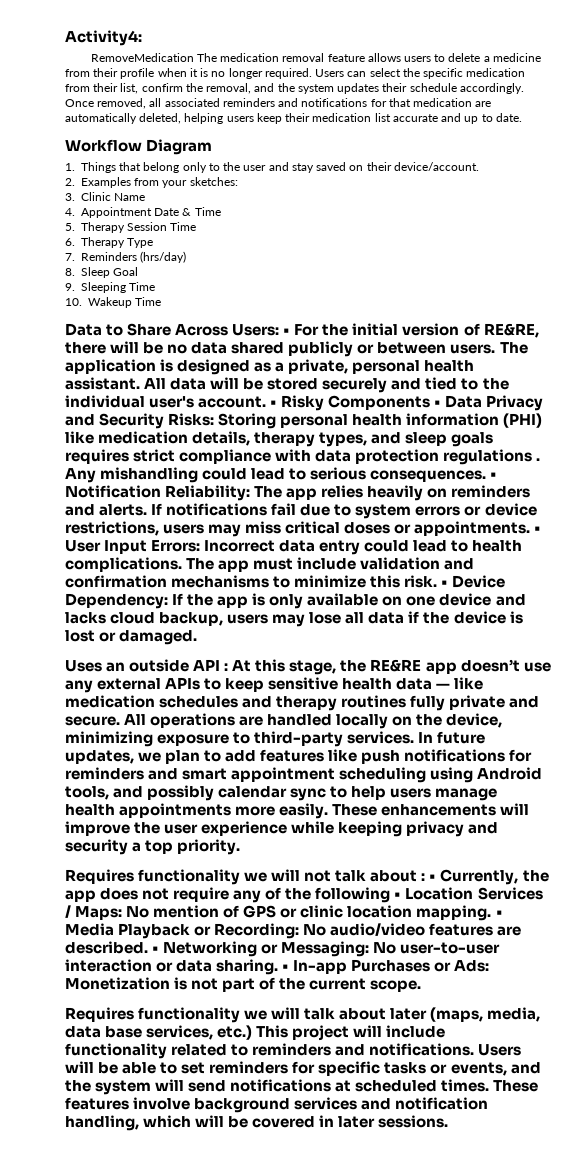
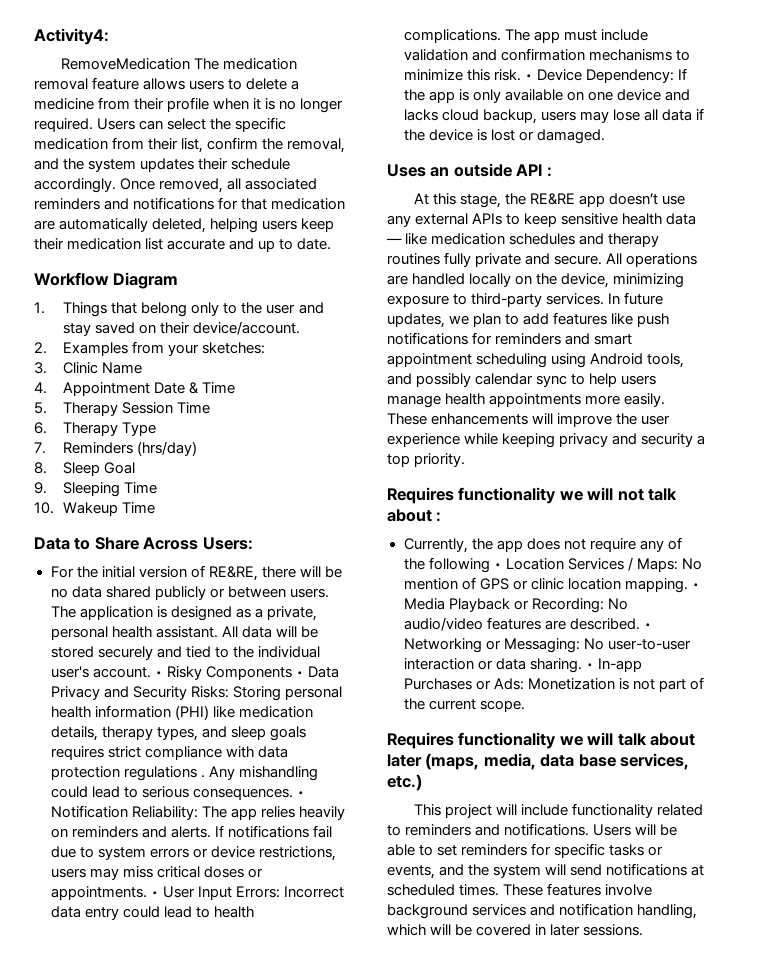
[283,328,291,335] • -> (253, 543) //
(229, 667) none -> (552, 172) //
[429,874,437,881] • -> (442, 517) //
(253, 1032) none -> (422, 782) //

